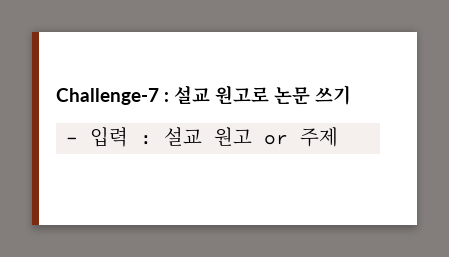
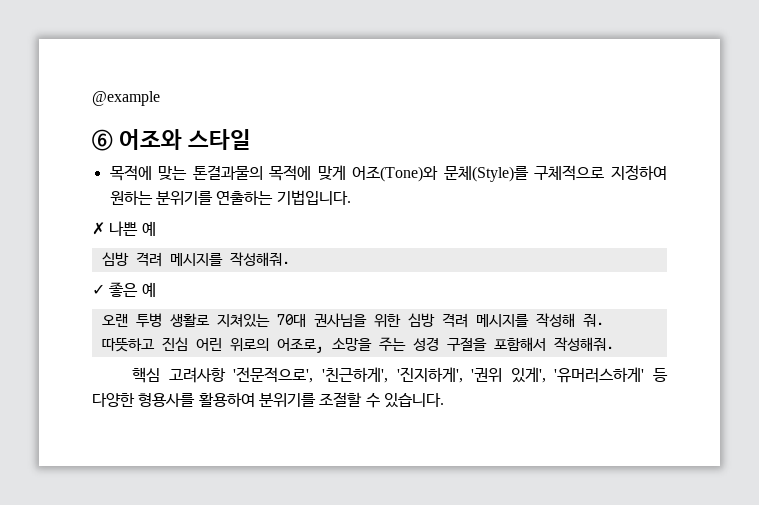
[56,85,351,105] [65,127,338,147] Challenge-7 : 설교 원고로 논문 쓰기 // - 입력 : 설교 원고 or 주제 -> [92,91,160,106] [92,129,252,151] [109,165,667,182] [109,190,351,205] [92,221,156,236] [101,252,290,267] [92,282,156,297] [101,313,604,328] [101,337,614,353] [132,367,669,383] [92,392,444,408] @example // ⑥ 어조와 스타일 // 목적에 맞는 톤결과물의 목적에 맞게 어조(Tone)와 문체(Style)를 구체적으로 지정하여 원하는 분위기를 연출하는 기법입니다. // ✗ 나쁜 예 // 심방 격려 메시지를 작성해줘. // ✓ 좋은 예 // 오랜 투병 생활로 지쳐있는 70대 권사님을 위한 심방 격려 메시지를 작성해 줘. 따뜻하고 진심 어린 위로의 어조로, 소망을 주는 성경 구절을 포함해서 작성해줘. // 핵심 고려사항 '전문적으로', '친근하게', '진지하게', '권위 있게', '유머러스하게' 등 다양한 형용사를 활용하여 분위기를 조절할 수 있습니다.

